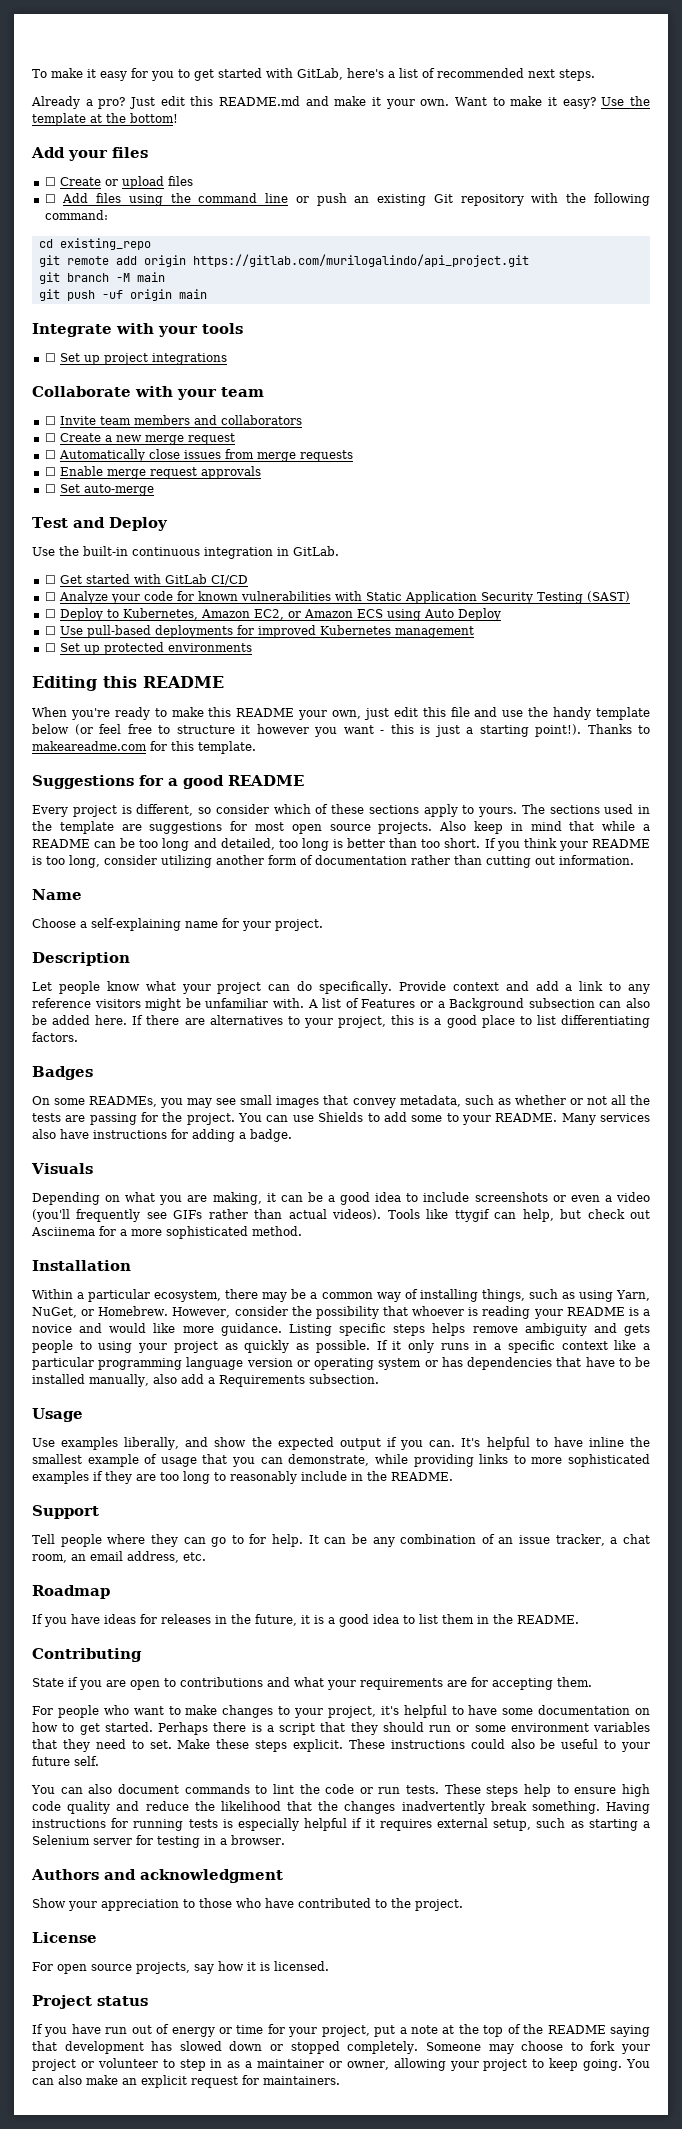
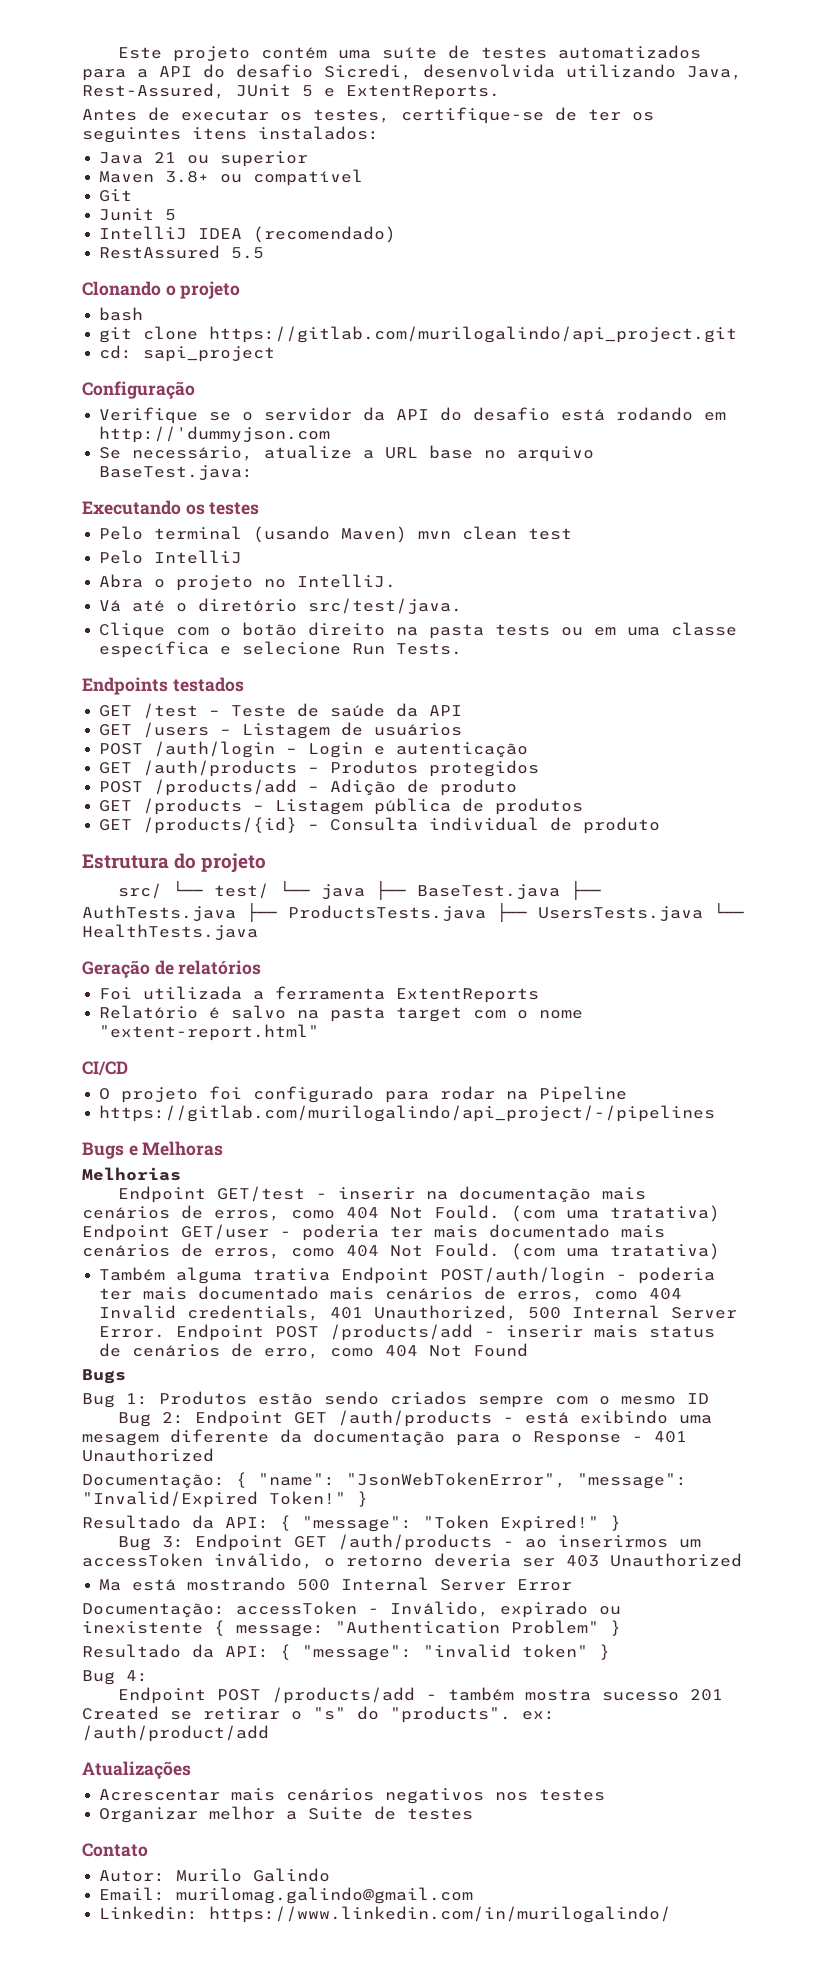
[32,68,595,81] [31,96,650,109] [32,113,178,126] [31,147,148,161] [44,176,193,189] [44,193,650,206] [44,210,108,220] [38,238,151,250] [38,254,529,267] [38,272,165,284] [38,289,207,301] [32,323,243,337] [44,353,227,365] [32,386,264,400] [44,415,302,425] [44,433,235,445] [44,449,353,462] [44,466,261,479] [44,484,154,496] [32,517,168,531] [32,546,339,559] [44,574,248,585] [44,591,630,604] [44,608,501,621] [44,625,474,638] [44,642,252,655] [32,676,224,691] [32,707,650,720] [32,724,650,737] [32,741,256,754] [32,775,304,789] [32,804,650,817] [32,821,650,834] [32,838,650,851] [32,855,634,868] [32,889,82,900] [32,918,323,931] [32,952,130,966] [32,981,650,994] [32,998,651,1011] [32,1015,651,1028] [32,1032,78,1042] [32,1066,93,1080] [32,1095,650,1108] [32,1112,651,1125] [32,1129,292,1142] [31,1163,93,1174] [32,1192,650,1205] [32,1209,650,1222] [31,1226,302,1239] [32,1260,131,1271] [32,1289,650,1302] [32,1306,651,1319] [32,1323,650,1336] [32,1340,650,1353] [32,1357,651,1370] [32,1374,379,1387] [32,1408,83,1422] [32,1437,650,1450] [32,1454,651,1467] [32,1471,453,1484] [32,1505,99,1519] [32,1534,651,1547] [32,1551,206,1563] [32,1585,110,1599] [32,1614,579,1627] [32,1648,142,1662] [32,1677,592,1690] [32,1705,650,1718] [32,1722,650,1735] [32,1739,650,1752] [32,1756,99,1766] [31,1784,650,1797] [32,1801,651,1814] [32,1818,650,1831] [32,1835,285,1848] [31,1869,283,1883] [32,1898,463,1911] [32,1932,97,1943] [32,1961,329,1974] [32,1995,148,2009] [32,2024,651,2037] [32,2041,651,2054] [32,2058,651,2071] [32,2075,340,2088] To make it easy for you to get started with GitLab, here's a list of recommended next steps. // Already a pro? Just edit this README.md and make it your own. Want to make it easy? Use the template at the bottom! // Add your files // ☐ Create or upload files // ☐ Add files using the command line or push an existing Git repository with the following command: // cd existing_repo // git remote add origin https://gitlab.com/murilogalindo/api_project.git // git branch -M main // git push -uf origin main // Integrate with your tools // ☐ Set up project integrations // Collaborate with your team // ☐ Invite team members and collaborators // ☐ Create a new merge request // ☐ Automatically close issues from merge requests // ☐ Enable merge request approvals // ☐ Set auto-merge // Test and Deploy // Use the built-in continuous integration in GitLab. // ☐ Get started with GitLab CI/CD // ☐ Analyze your code for known vulnerabilities with Static Application Security Testing (SAST) // ☐ Deploy to Kubernetes, Amazon EC2, or Amazon ECS using Auto Deploy // ☐ Use pull-based deployments for improved Kubernetes management // ☐ Set up protected environments // Editing this README // When you're ready to make this README your own, just edit this file and use the handy template below (or feel free to structure it however you want - this is just a starting point!). Thanks to makeareadme.com for this template. // Suggestions for a good README // Every project is different, so consider which of these sections apply to yours. The sections used in the template are suggestions for most open source projects. Also keep in mind that while a README can be too long and detailed, too long is better than too short. If you think your README is too long, consider utilizing another form of documentation rather than cutting out information. // Name // Choose a self-explaining name for your project. // Description // Let people know what your project can do specifically. Provide context and add a link to any reference visitors might be unfamiliar with. A list of Features or a Background subsection can also be added here. If there are alternatives to your project, this is a good place to list differentiating factors. // Badges // On some READMEs, you may see small images that convey metadata, such as whether or not all the tests are passing for the project. You can use Shields to add some to your README. Many services also have instructions for adding a badge. // Visuals // Depending on what you are making, it can be a good idea to include screenshots or even a video (you'll frequently see GIFs rather than actual videos). Tools like ttygif can help, but check out Asciinema for a more sophisticated method. // Installation // Within a particular ecosystem, there may be a common way of installing things, such as using Yarn, NuGet, or Homebrew. However, consider the possibility that whoever is reading your README is a novice and would like more guidance. Listing specific steps helps remove ambiguity and gets people to using your project as quickly as possible. If it only runs in a specific context like a particular programming language version or operating system or has dependencies that have to be installed manually, also add a Requirements subsection. // Usage // Use examples liberally, and show the expected output if you can. It's helpful to have inline the smallest example of usage that you can demonstrate, while providing links to more sophisticated examples if they are too long to reasonably include in the README. // Support // Tell people where they can go to for help. It can be any combination of an issue tracker, a chat room, an email address, etc. // Roadmap // If you have ideas for releases in the future, it is a good idea to list them in the README. // Contributing // State if you are open to contributions and what your requirements are for accepting them. // For people who want to make changes to your project, it's helpful to have some documentation on how to get started. Perhaps there is a script that they should run or some environment variables that they need to set. Make these steps explicit. These instructions could also be useful to your future self. // You can also document commands to lint the code or run tests. These steps help to ensure high code quality and reduce the likelihood that the changes inadvertently break something. Having instructions for running tests is especially helpful if it requires external setup, such as starting a Selenium server for testing in a browser. // Authors and acknowledgment // Show your appreciation to those who have contributed to the project. // License // For open source projects, say how it is licensed. // Project status // If you have run out of energy or time for your project, put a note at the top of the README saying that development has slowed down or stopped completely. Someone may choose to fork your project or volunteer to step in as a maintainer or owner, allowing your project to keep going. You can also make an explicit request for maintainers. -> [118,45,702,62] [82,64,742,81] [82,83,500,100] [82,107,654,124] [82,126,379,143] [99,151,309,167] [99,169,364,186] [99,189,133,202] [99,208,177,221] [99,226,397,243] [99,245,265,259] [82,281,241,299] [99,307,144,321] [99,326,738,343] [99,345,276,362] [82,381,195,399] [99,407,727,424] [99,426,331,443] [99,445,595,462] [99,465,254,481] [82,500,260,515] [99,526,573,543] [99,550,243,564] [99,574,397,591] [99,598,463,615] [99,622,738,639] [99,641,463,658] [82,677,244,695] [99,703,463,719] [99,722,463,739] [99,741,529,758] [99,760,540,777] [99,779,518,796] [99,798,584,815] [99,817,661,834] [82,853,267,873] [118,880,602,900] [82,902,744,922] [82,924,258,941] [82,960,262,978] [99,986,540,1003] [99,1005,584,1022] [99,1024,320,1041] [82,1061,128,1076] [99,1086,628,1103] [99,1105,716,1122] [82,1141,224,1159] [82,1167,181,1181] [118,1186,647,1203] [82,1205,720,1222] [82,1224,665,1241] [82,1243,720,1260] [99,1267,716,1284] [99,1286,683,1302] [99,1305,738,1321] [99,1324,716,1341] [99,1343,529,1359] [82,1369,126,1384] [82,1391,709,1408] [118,1410,713,1427] [82,1429,687,1446] [82,1448,214,1462] [82,1472,687,1489] [82,1491,368,1508] [82,1515,621,1532] [118,1534,702,1551] [82,1553,742,1569] [99,1577,573,1591] [82,1601,621,1618] [82,1620,621,1637] [82,1644,610,1661] [82,1670,148,1685] [118,1687,724,1704] [82,1706,555,1723] [82,1725,269,1742] [82,1761,191,1779] [99,1788,606,1804] [99,1806,474,1823] [82,1843,148,1857] [99,1868,331,1882] [99,1887,474,1904] [99,1906,672,1923] Este projeto contém uma suíte de testes automatizados para a API do desafio Sicredi, desenvolvida utilizando Java, Rest-Assured, JUnit 5 e ExtentReports. // Antes de executar os testes, certifique-se de ter os seguintes itens instalados: // Java 21 ou superior // Maven 3.8+ ou compatível // Git // Junit 5 // IntelliJ IDEA (recomendado) // RestAssured 5.5 // Clonando o projeto // bash // git clone https://gitlab.com/murilogalindo/api_project.git // cd: sapi_project // Configuração // Verifique se o servidor da API do desafio está rodando em http://'dummyjson.com // Se necessário, atualize a URL base no arquivo BaseTest.java: // Executando os testes // Pelo terminal (usando Maven) mvn clean test // Pelo IntelliJ // Abra o projeto no IntelliJ. // Vá até o diretório src/test/java. // Clique com o botão direito na pasta tests ou em uma classe específica e selecione Run Tests. // Endpoints testados // GET /test – Teste de saúde da API // GET /users – Listagem de usuários // POST /auth/login – Login e autenticação // GET /auth/products – Produtos protegidos // POST /products/add – Adição de produto // GET /products – Listagem pública de produtos // GET /products/{id} – Consulta individual de produto // Estrutura do projeto // src/ └── test/ └── java ├── BaseTest.java ├── AuthTests.java ├── ProductsTests.java ├── UsersTests.java └── HealthTests.java // Geração de relatórios // Foi utilizada a ferramenta ExtentReports // Relatório é salvo na pasta target com o nome "extent-report.html" // CI/CD // O projeto foi configurado para rodar na Pipeline // https://gitlab.com/murilogalindo/api_project/-/pipelines // Bugs e Melhoras // Melhorias // Endpoint GET/test - inserir na documentação mais cenários de erros, como 404 Not Fould. (com uma tratativa) Endpoint GET/user - poderia ter mais documentado mais cenários de erros, como 404 Not Fould. (com uma tratativa) // Também alguma trativa Endpoint POST/auth/login - poderia ter mais documentado mais cenários de erros, como 404 Invalid credentials, 401 Unauthorized, 500 Internal Server Error. Endpoint POST /products/add - inserir mais status de cenários de erro, como 404 Not Found // Bugs // Bug 1: Produtos estão sendo criados sempre com o mesmo ID // Bug 2: Endpoint GET /auth/products - está exibindo uma mesagem diferente da documentação para o Response - 401 Unauthorized // Documentação: { "name": "JsonWebTokenError", "message": "Invalid/Expired Token!" } // Resultado da API: { "message": "Token Expired!" } // Bug 3: Endpoint GET /auth/products - ao inserirmos um accessToken inválido, o retorno deveria ser 403 Unauthorized // Ma está mostrando 500 Internal Server Error // Documentação: accessToken - Inválido, expirado ou inexistente { message: "Authentication Problem" } // Resultado da API: { "message": "invalid token" } // Bug 4: // Endpoint POST /products/add - também mostra sucesso 201 Created se retirar o "s" do "products". ex: /auth/product/add // Atualizações // Acrescentar mais cenários negativos nos testes // Organizar melhor a Suite de testes // Contato // Autor: Murilo Galindo // Email: murilomag.galindo@gmail.com // Linkedin: https://www.linkedin.com/in/murilogalindo/

